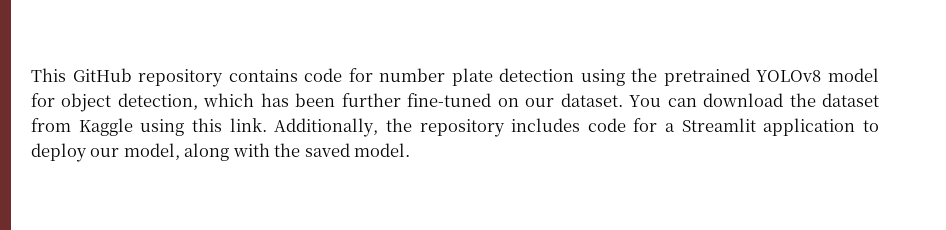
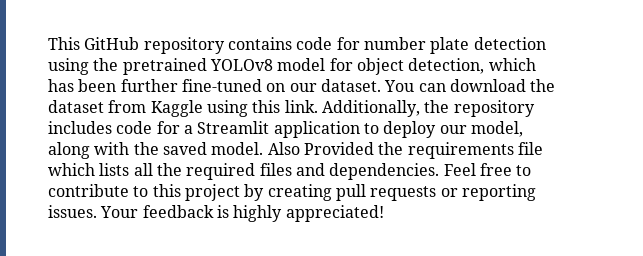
(411, 150) none -> [267,142,543,159] [48,163,532,180] [48,184,536,201] [48,205,384,222] Also Provided the requirements file which lists all the required files and dependencies. Feel free to contribute to this project by creating pull requests or reporting issues. Your feedback is highly appreciated!

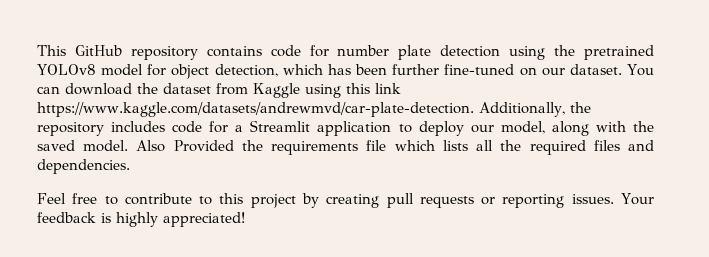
[284,100,318,113] link. -> [375,83,401,94] [37,102,474,117] link https://www.kaggle.com/datasets/andrewmvd/car-plate-detection.
(440, 171) none -> (130, 166) //

